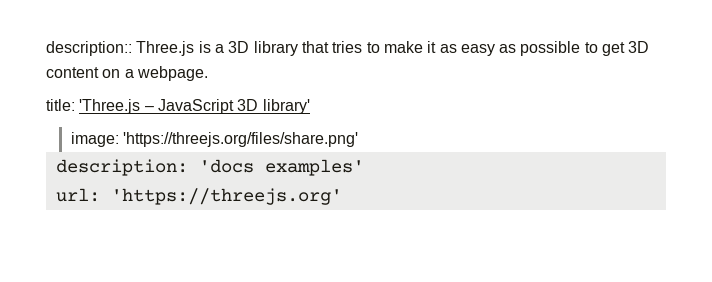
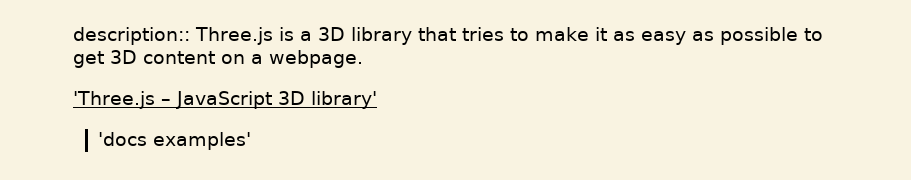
[46,99,75,111] title: -> (363, 59) none
[70,132,358,147] [55,159,188,176] image: 'https://threejs.org/files/share.png' // description: -> (377, 100) none
[55,188,342,205] // url: 'https://threejs.org' -> (252, 141) none

